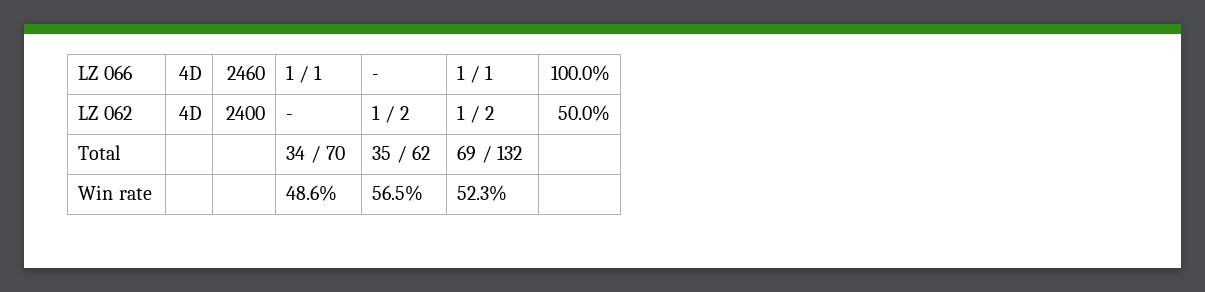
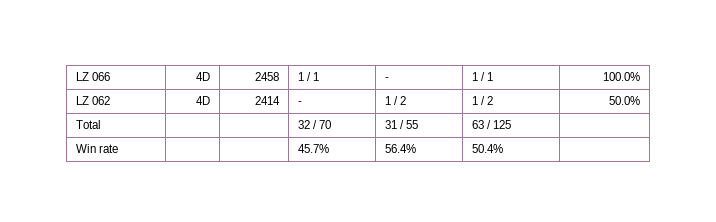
[226,65,265,80] 2460 -> [255,72,280,81] 2458
[225,106,265,120] 2400 -> [255,96,281,105] 2414
[286,146,306,160] 34 -> [297,120,310,129] 32
[372,145,431,163] [457,145,523,163] 35 / 62 | 69 / 132 -> [384,120,418,129] [471,120,511,129] 31 / 55 | 63 / 125
[286,185,338,201] [372,185,424,201] [457,185,508,201] 48.6% | 56.5% | 52.3% -> [297,144,329,153] [384,144,416,153] [471,144,503,153] 45.7% | 56.4% | 50.4%

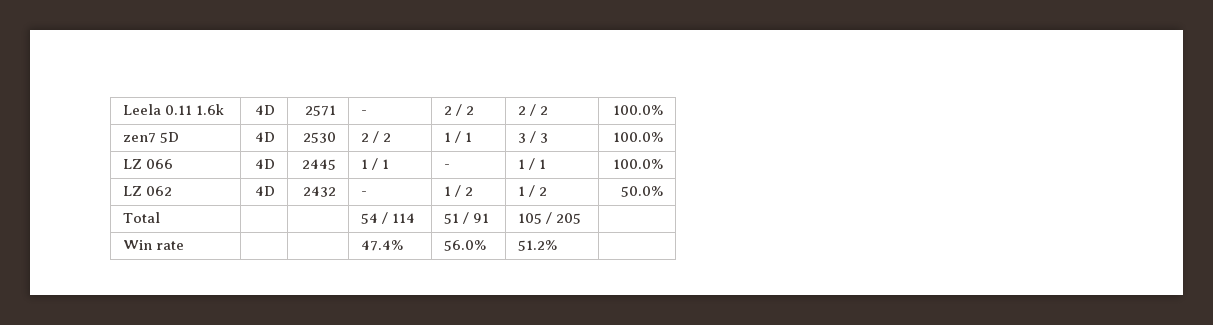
(75, 76) none -> [122,104,225,115] [255,105,276,115] [305,105,337,116] [360,110,367,115] [443,104,475,116] [517,104,549,116] [613,105,664,115] [122,132,179,143] [255,132,276,142] [303,132,337,143] [360,131,392,143] [443,131,473,143] [517,131,549,143] [613,132,664,142] Leela 0.11 1.6k | 4D | 2571 | - | 2 / 2 | 2 / 2 | 100.0% // zen7 5D | 4D | 2530 | 2 / 2 | 1 / 1 | 3 / 3 | 100.0% //
[255,72,280,81] 2458 -> [302,159,337,170] 2445
[255,96,281,105] 2414 -> [303,186,337,197] 2432
[297,120,331,129] [384,120,418,129] [471,120,511,129] 32 / 70 | 31 / 55 | 63 / 125 -> [360,212,416,224] [443,212,490,224] [517,212,582,224] 54 / 114 | 51 / 91 | 105 / 205
[297,144,329,153] [384,144,416,153] [471,144,503,153] 45.7% | 56.4% | 50.4% -> [360,240,403,251] [443,240,486,251] [517,240,557,251] 47.4% | 56.0% | 51.2%

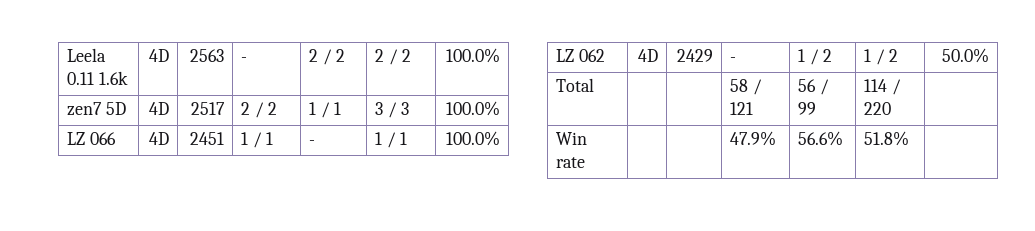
[305,105,337,116] 2571 -> [190,49,225,62] 2563
[303,132,337,143] 2530 -> [191,102,226,115] 2517
[302,159,337,170] 2445 -> [190,132,225,145] 2451
[303,186,337,197] 2432 -> [677,49,714,62] 2429
[360,212,416,224] [443,212,490,224] [517,212,582,224] 54 / 114 | 51 / 91 | 105 / 205 -> [729,79,762,95] [729,102,753,115] [797,79,829,95] [797,102,816,115] [863,79,901,95] [863,102,891,115] 58 / 121 | 56 / 99 | 114 / 220
[360,240,403,251] [443,240,486,251] [517,240,557,251] 47.4% | 56.0% | 51.2% -> [729,131,776,146] [797,131,843,146] [863,131,909,146] 47.9% | 56.6% | 51.8%

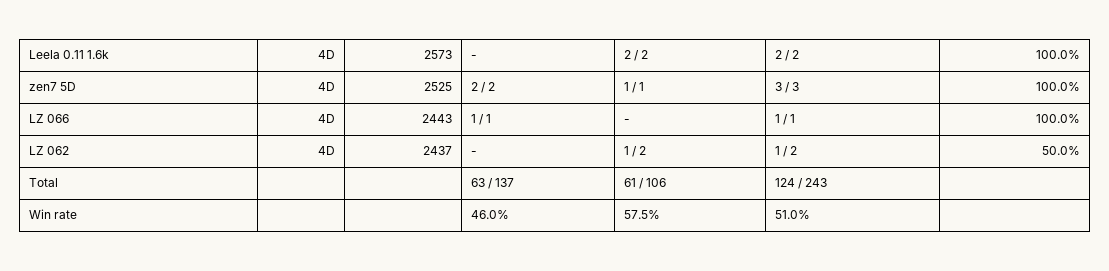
[190,49,225,62] 2563 -> [424,50,453,59] 2573
[191,102,226,115] 2517 -> [424,82,453,91] 2525
[190,132,225,145] 2451 -> [422,114,453,123] 2443
[677,49,714,62] 2429 -> [423,146,453,155] 2437
[729,79,762,95] [729,102,753,115] [797,79,829,95] [797,102,816,115] [863,79,901,95] [863,102,891,115] 58 / 121 | 56 / 99 | 114 / 220 -> [470,178,515,189] [623,178,667,189] [774,178,828,189] 63 / 137 | 61 / 106 | 124 / 243
[729,131,776,146] [797,131,843,146] [863,131,909,146] 47.9% | 56.6% | 51.8% -> [470,210,509,219] [623,210,660,219] [774,210,810,219] 46.0% | 57.5% | 51.0%

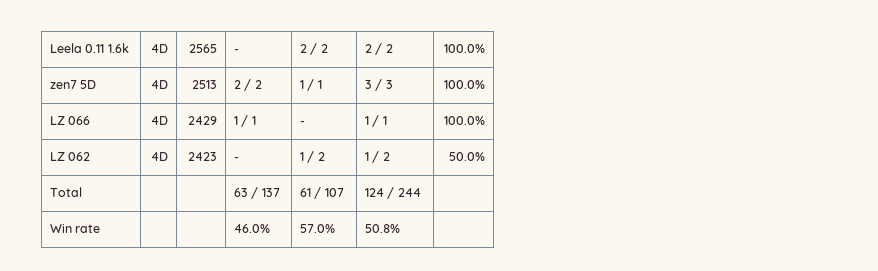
[424,50,453,59] 2573 -> [188,44,217,53] 2565
[424,82,453,91] 2525 -> [191,80,217,89] 2513
[422,114,453,123] 2443 -> [187,116,217,125] 2429
[423,146,453,155] 2437 -> [187,152,217,161] 2423
[646,178,667,187] 106 -> [324,188,344,197] 107
[805,178,828,187] 243 -> [397,188,421,197] 244
[623,210,660,219] [774,210,810,219] 57.5% | 51.0% -> [300,224,336,233] [365,224,401,233] 57.0% | 50.8%

